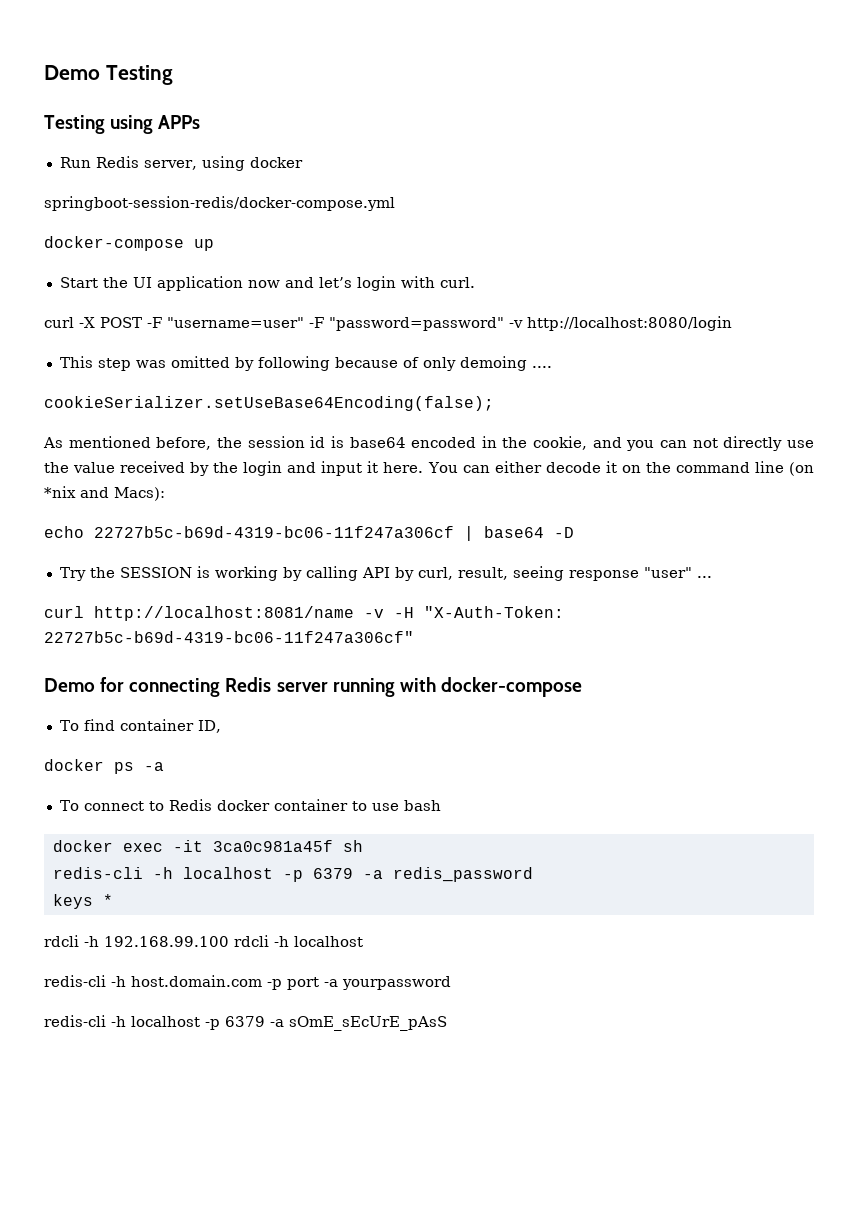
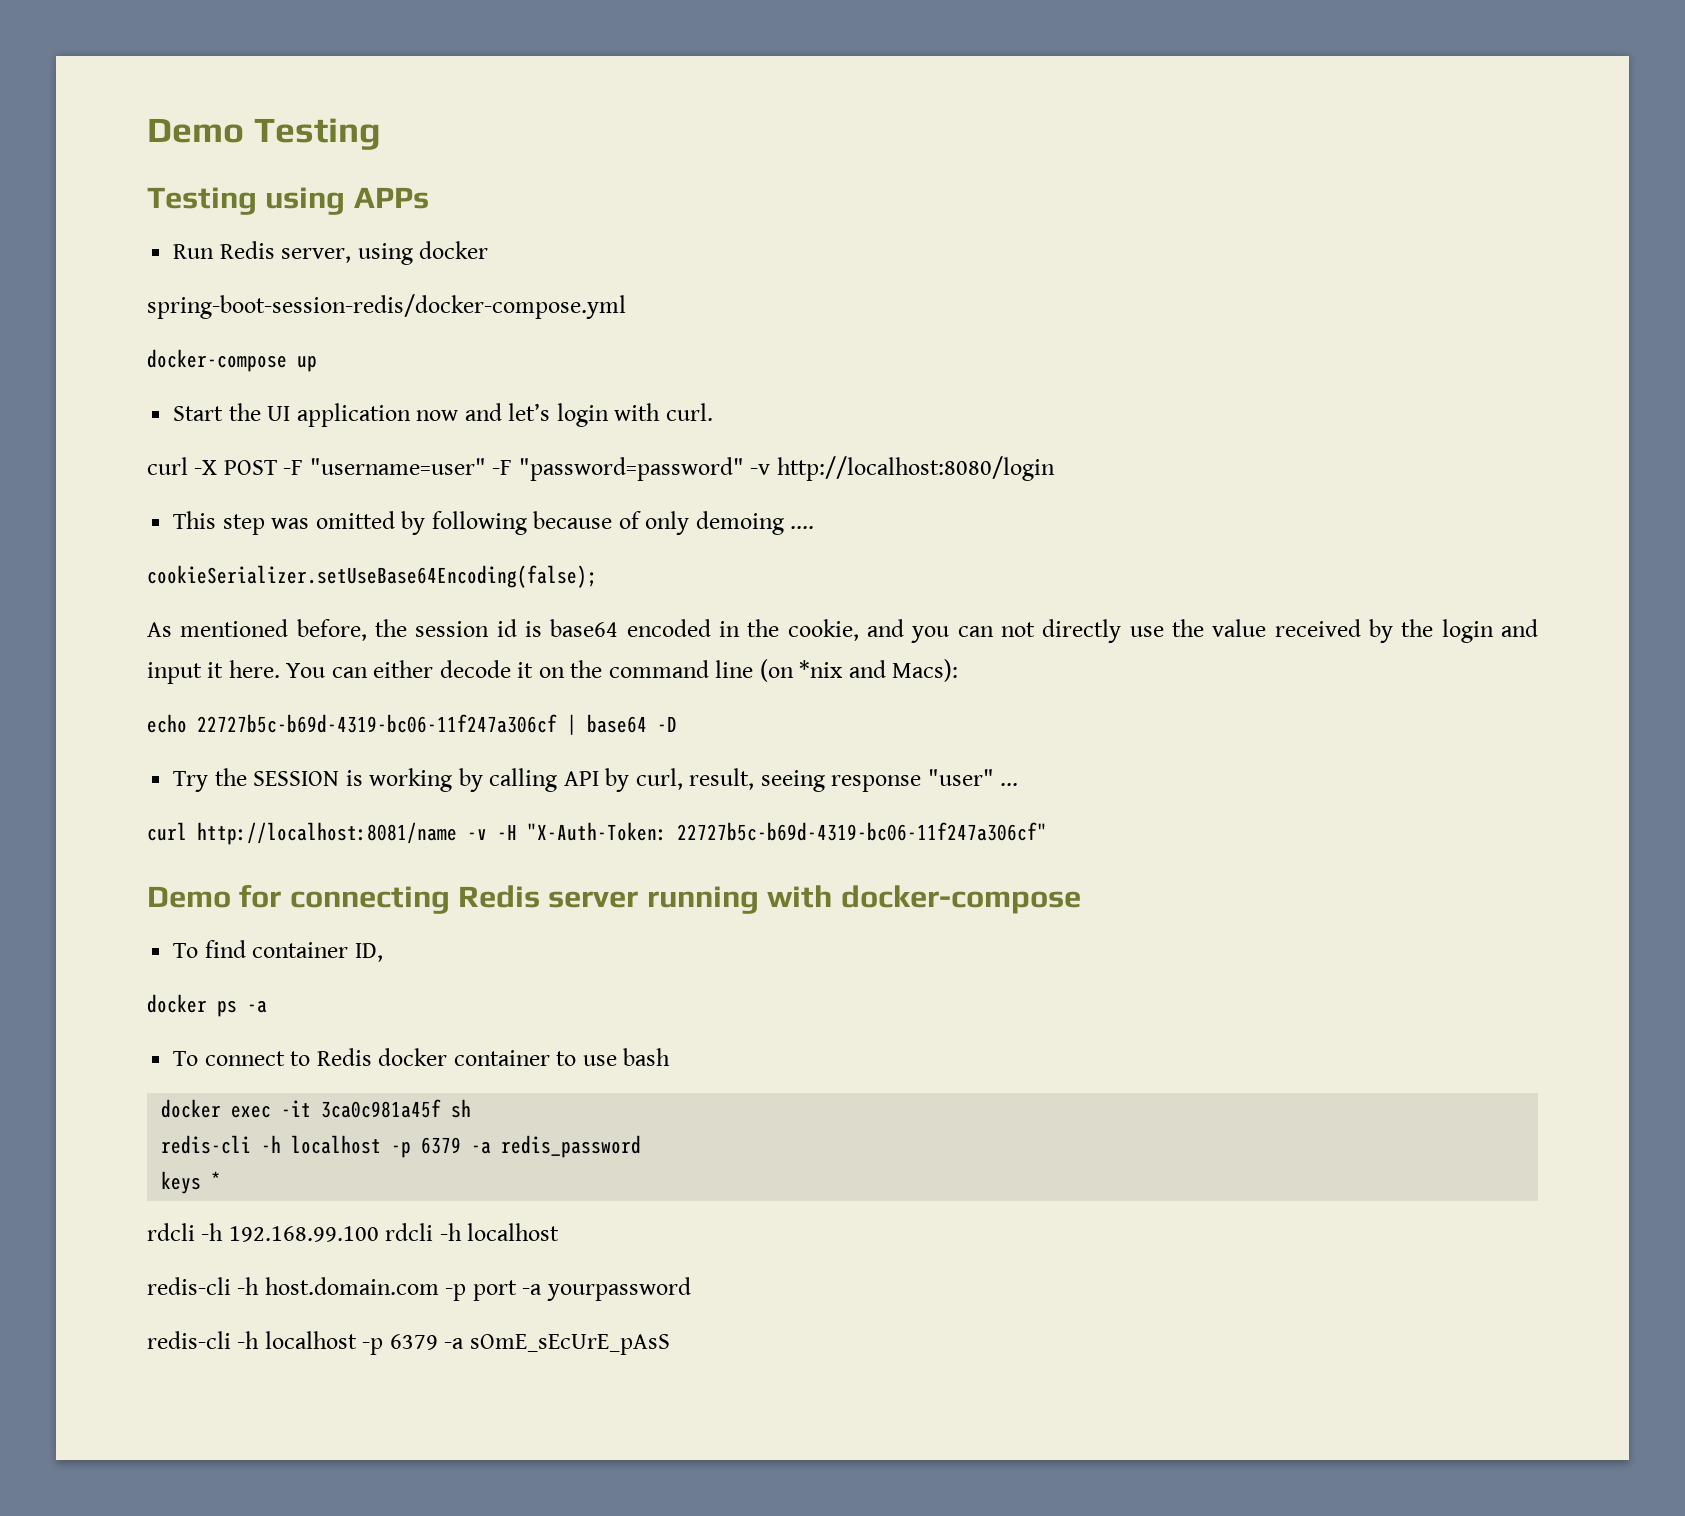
[44,196,395,211] springboot-session-redis/docker-compose.yml -> [147,294,626,319] spring-boot-session-redis/docker-compose.yml

